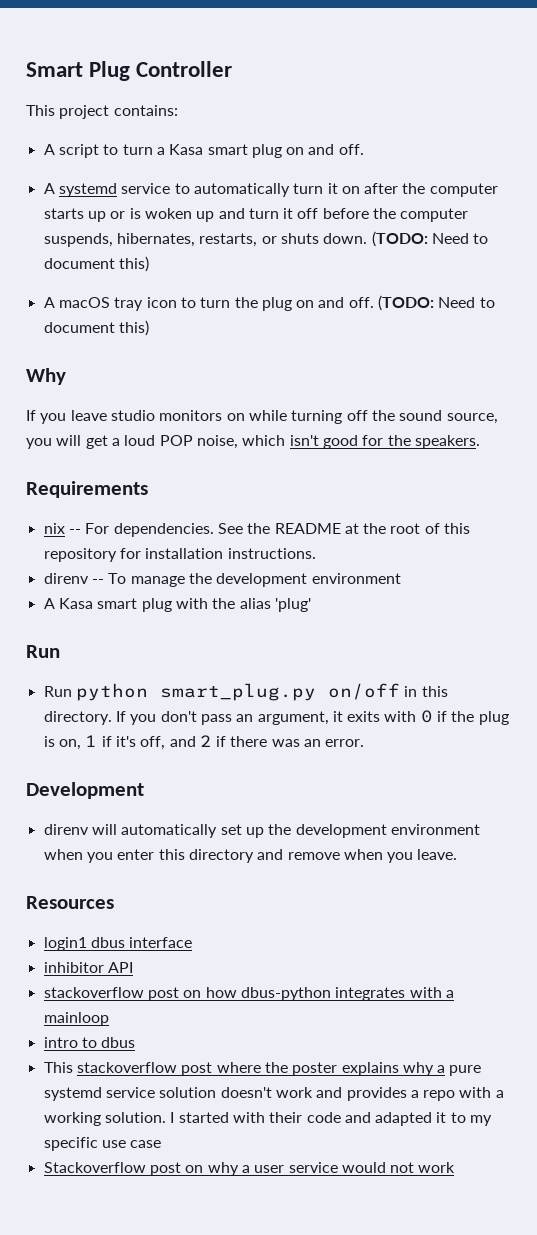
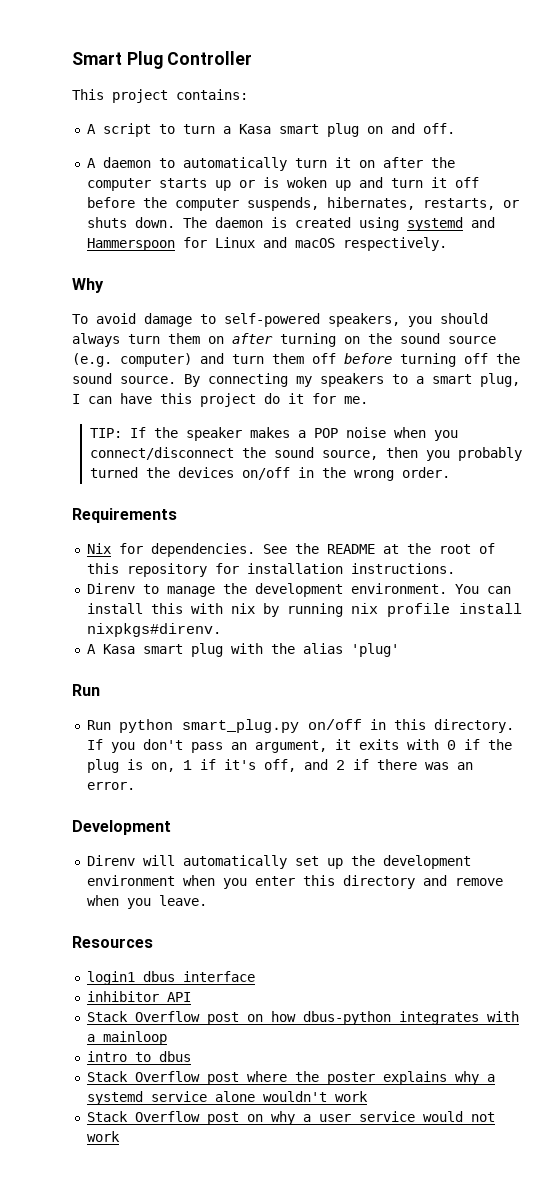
[58,183,171,197] systemd service -> [102,157,151,168] daemon
[371,231,489,247] [43,256,149,272] [43,295,495,311] [43,320,149,336] [26,368,66,385] [26,410,498,424] [26,435,480,449] [26,481,148,498] [43,523,110,534] (TODO: Need to document this) // A macOS tray icon to turn the plug on and off. (TODO: Need to document this) // Why // If you leave studio monitors on while turning off the sound source, you will get a loud POP noise, which isn't good for the speakers. // Requirements // nix -- For -> [182,217,495,231] [86,237,447,251] [72,278,104,293] [72,313,488,327] [72,333,496,347] [72,353,520,367] [72,373,520,387] [72,393,368,407] [89,427,458,441] [89,447,522,461] [89,467,450,481] [72,508,177,523] [86,543,143,554] The daemon is created using systemd and Hammerspoon for Linux and macOS respectively. // Why // To avoid damage to self-powered speakers, you should always turn them on after turning on the sound source (e.g. computer) and turn them off before turning off the sound source. By connecting my speakers to a smart plug, I can have this project do it for me. // TIP: If the speaker makes a POP noise when you connect/disconnect the sound source, then you probably turned the devices on/off in the wrong order. // Requirements // Nix for
[43,573,401,587] direnv -- To manage the development environment -> [86,583,511,597] [86,603,522,617] [86,623,221,637] Direnv to manage the development environment. You can install this with nix by running nix profile install nixpkgs#direnv.
[43,824,89,835] direnv -> [86,855,135,866] Direnv
[43,987,144,998] stackoverflow -> [86,1011,200,1022] Stack Overflow
[43,1062,177,1073] This stackoverflow -> [86,1071,200,1082] Stack Overflow
[449,1065,482,1076] [43,1087,504,1101] [43,1112,493,1126] [43,1137,162,1151] [43,1162,146,1173] pure systemd service solution doesn't work and provides a repo with a working solution. I started with their code and adapted it to my specific use case // Stackoverflow -> [86,1091,368,1105] [86,1111,200,1122] systemd service alone wouldn't work // Stack Overflow

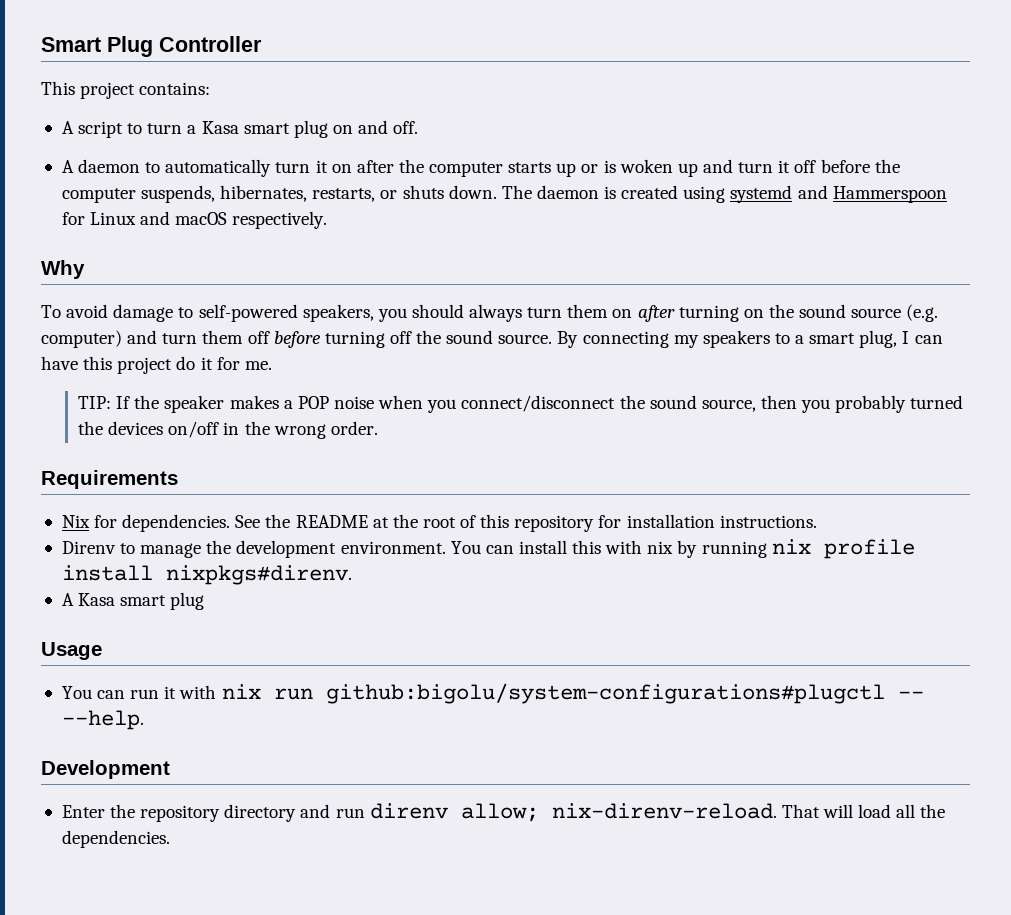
[230,643,399,657] [72,684,100,696] [86,719,514,733] [86,739,512,753] [86,759,473,773] [86,782,135,790] [72,820,171,835] [86,855,471,869] [86,875,503,889] [86,895,207,909] [72,936,153,948] [86,971,255,985] [86,991,191,1002] [86,1011,519,1025] [86,1031,167,1045] [86,1051,191,1062] [86,1071,495,1085] [86,1091,368,1105] [86,1111,495,1125] [86,1131,120,1142] with the alias 'plug' // Run // Run python smart_plug.py on/off in this directory. If you don't pass an argument, it exits with 0 if the plug is on, 1 if it's off, and 2 if there was an error. // Development // Direnv will automatically set up the development environment when you enter this directory and remove when you leave. // Resources // login1 dbus interface // inhibitor API // Stack Overflow post on how dbus-python integrates with a mainloop // intro to dbus // Stack Overflow post where the poster explains why a systemd service alone wouldn't work // Stack Overflow post on why a user service would not work -> [41,642,102,660] [61,683,924,704] [61,710,144,730] [41,760,170,779] [61,803,946,822] [61,830,170,848] // Usage // You can run it with nix run github:bigolu/system-configurations#plugctl -- --help. // Development // Enter the repository directory and run direnv allow; nix-direnv-reload. That will load all the dependencies.

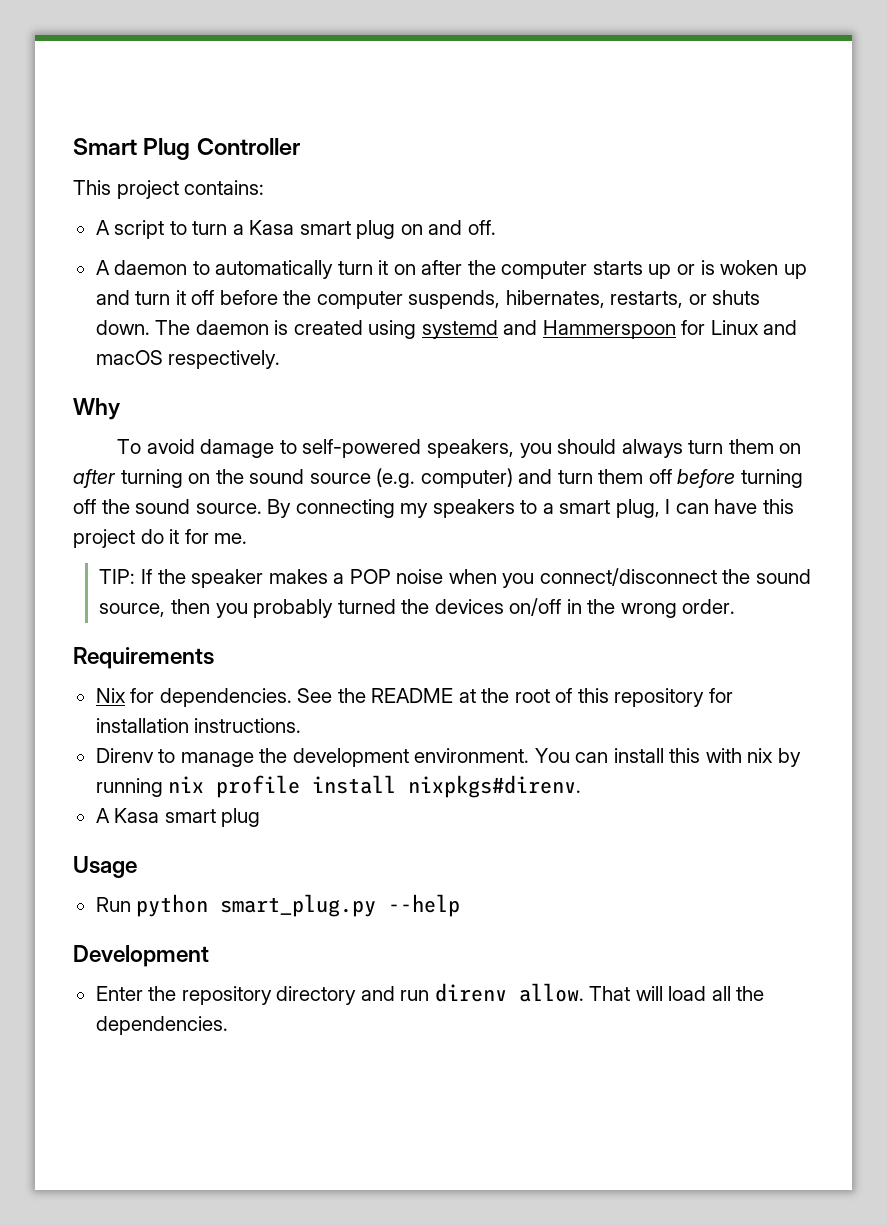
[61,683,924,704] [61,710,144,730] You can run it with nix run github:bigolu/system-configurations#plugctl -- --help. -> [95,894,461,917] Run python smart_plug.py --help
[460,803,777,822] allow; nix-direnv-reload. -> [518,983,584,1002] allow.

